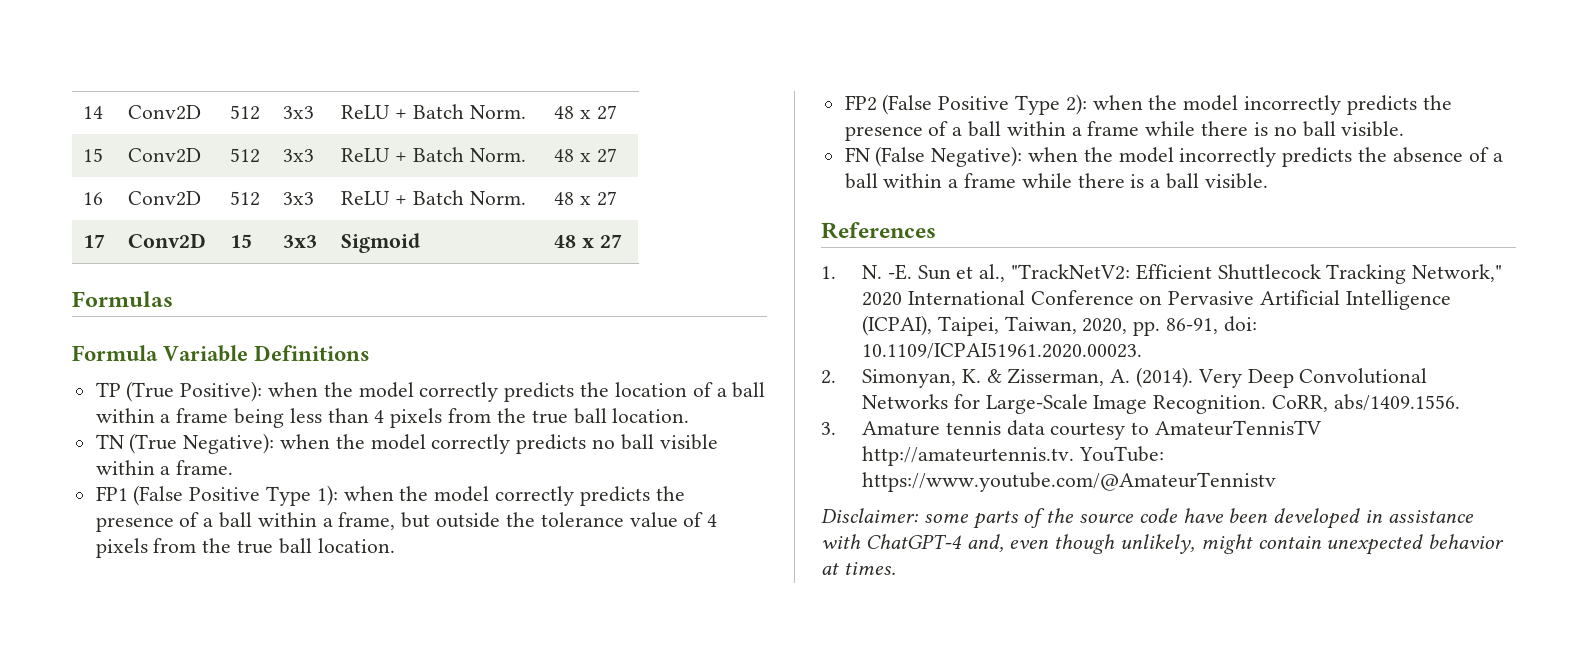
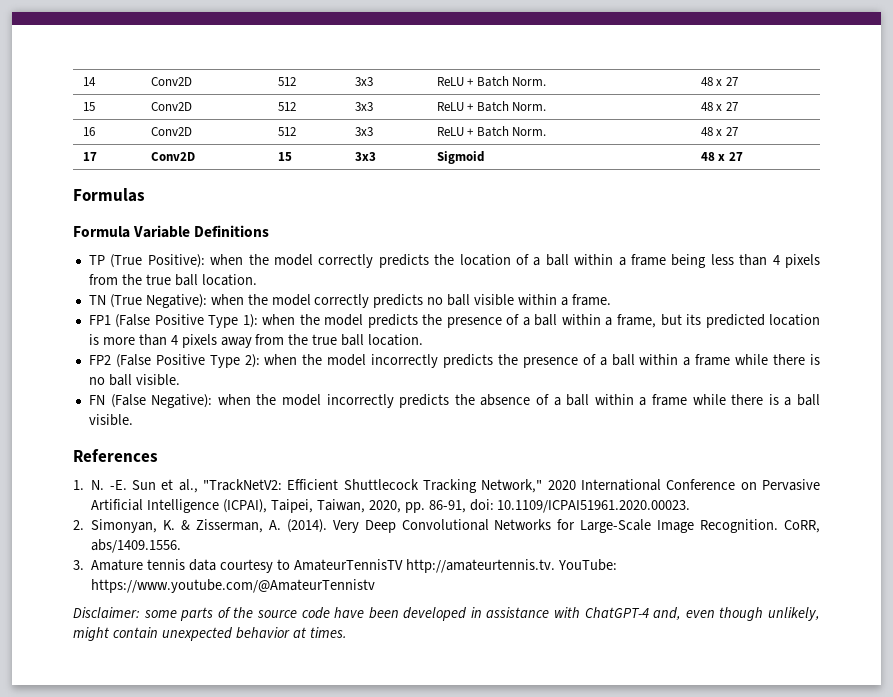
[495,486,575,506] correctly -> (364, 320) none
[436,512,718,528] [95,538,148,558] outside the tolerance value of 4 pixels -> [685,314,821,328] [88,334,252,348] its predicted location is more than 4 pixels away

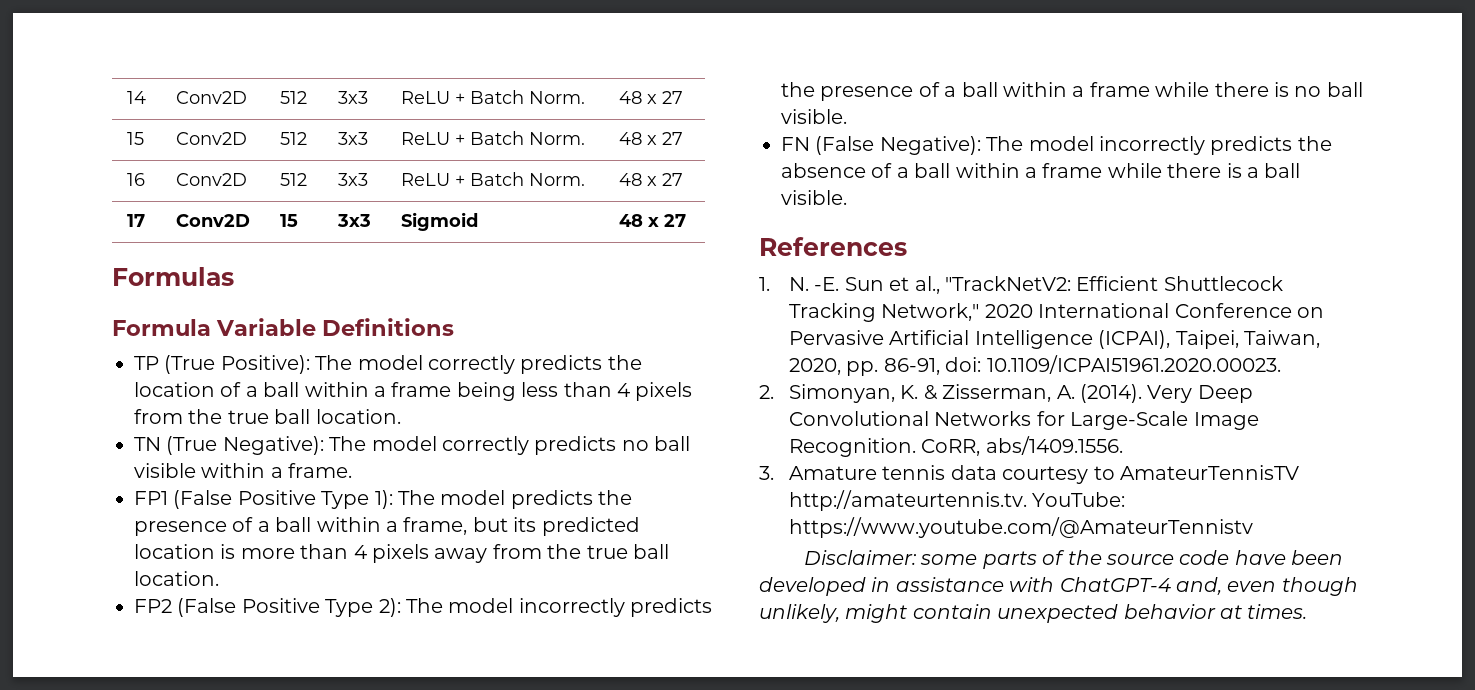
[210,254,269,265] when the -> [315,355,353,370] The
[210,294,268,305] when the -> [329,436,367,451] The
[262,314,320,325] when the -> [398,490,435,505] The
[264,354,323,365] when the -> [406,598,443,613] The
[217,394,277,405] when the -> [986,136,1024,151] The

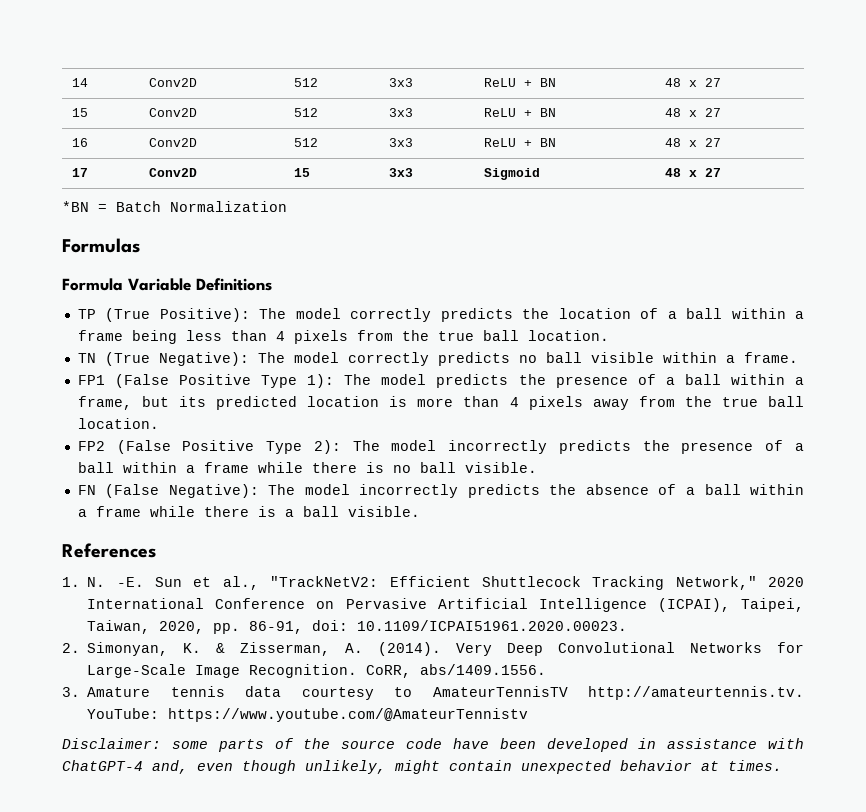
[469,90,585,104] Batch Norm. -> [539,78,556,87] BN
[469,131,585,145] Batch Norm. -> [539,108,556,117] BN
[469,172,585,186] Batch Norm. -> [539,138,556,147] BN
(686, 220) none -> [62,201,287,212] // *BN = Batch Normalization

